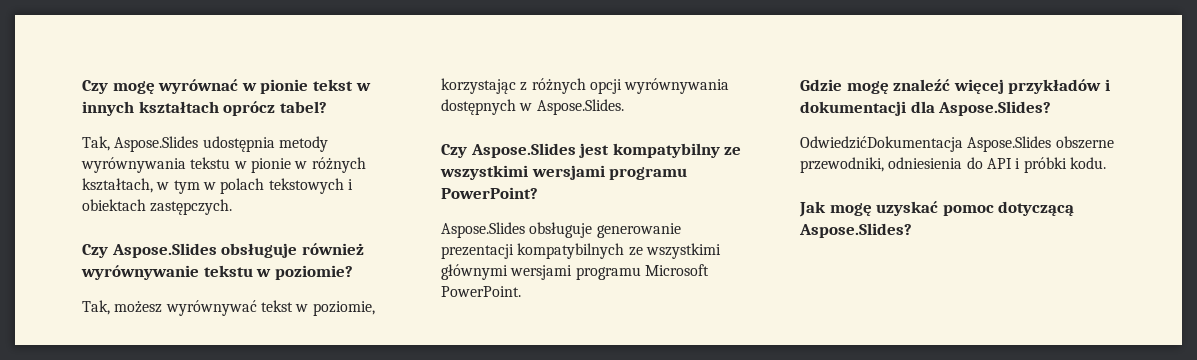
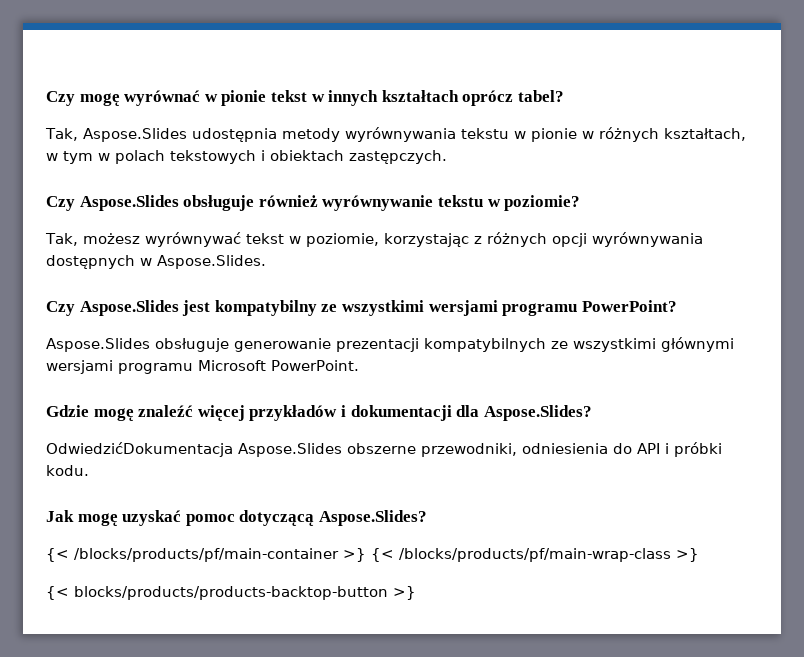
(912, 230) none -> [46,548,699,562] [46,586,416,600] // {< /blocks/products/pf/main-container >} {< /blocks/products/pf/main-wrap-class >} // {< blocks/products/products-backtop-button >}

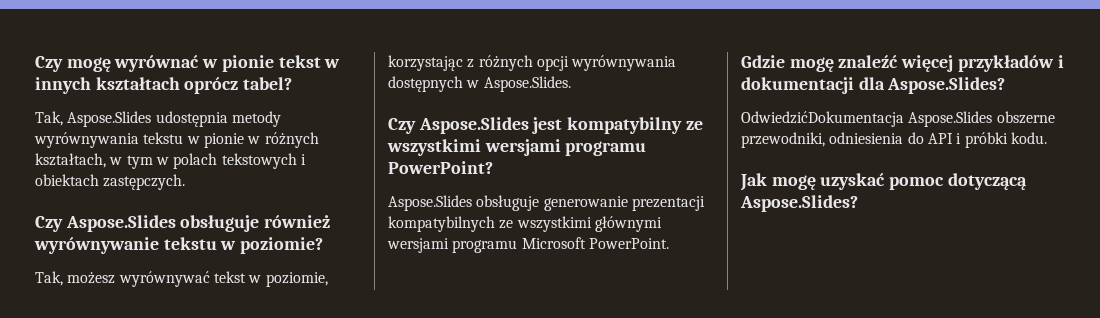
[46,548,699,562] [46,586,416,600] // {< /blocks/products/pf/main-container >} {< /blocks/products/pf/main-wrap-class >} // {< blocks/products/products-backtop-button >} -> (858, 203) none

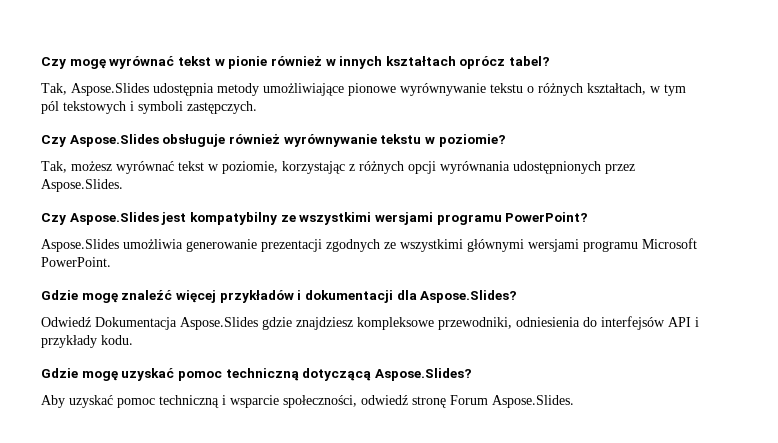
[202,55,321,72] w pionie tekst -> [177,56,322,69] tekst w pionie również
[34,132,261,148] wyrównywania tekstu w pionie w -> [263,83,534,96] umożliwiające pionowe wyrównywanie tekstu o
[155,153,218,169] w polach -> [41,101,59,114] pól
[35,174,99,186] obiektach -> [138,101,183,114] symboli
[118,271,210,287] wyrównywać -> [116,161,174,174] wyrównać
[571,55,677,71] [388,76,480,92] wyrównywania dostępnych w -> [440,161,635,174] wyrównania udostępnionych przez
[476,195,540,211] obsługuje -> [123,239,183,249] umożliwia
[388,216,495,232] kompatybilnych -> [326,239,380,252] zgodnych
[741,111,1055,127] OdwiedzićDokumentacja Aspose.Slides obszerne -> [41,317,434,330] Odwiedź Dokumentacja Aspose.Slides gdzie znajdziesz kompleksowe
(924, 138) none -> [601,316,665,330] interfejsów
[964,132,1008,148] próbki -> [41,335,97,348] przykłady
[740,173,767,191] Jak -> [41,368,78,378] Gdzie
(945, 183) none -> [225,368,299,381] techniczną
(858, 203) none -> [41,395,574,408] // Aby uzyskać pomoc techniczną i wsparcie społeczności, odwiedź stronę Forum Aspose.Slides.

